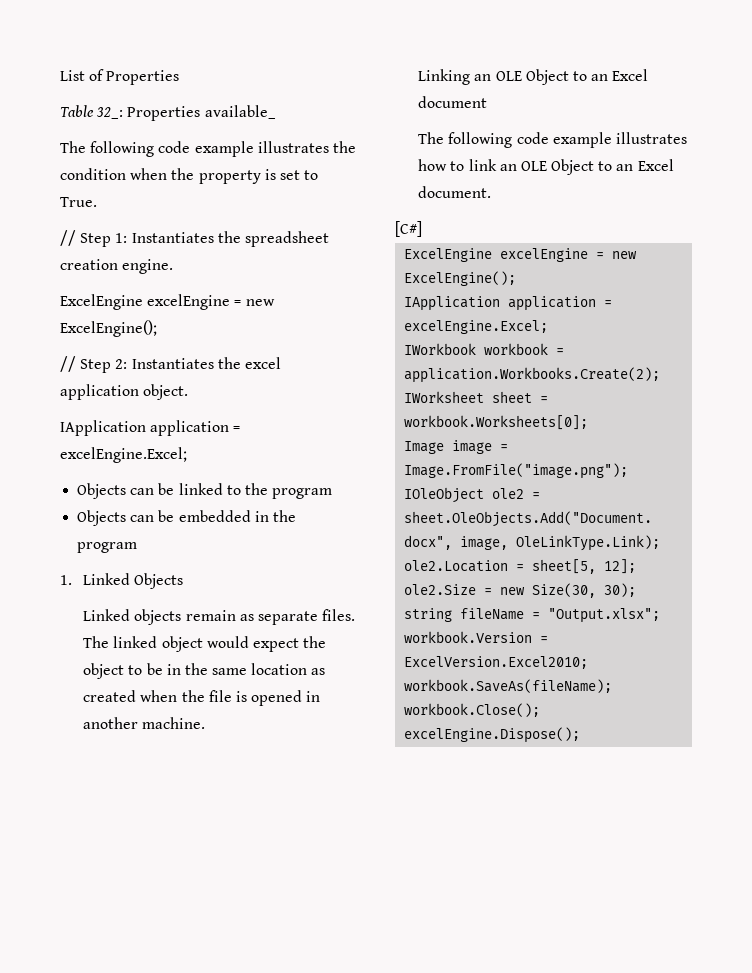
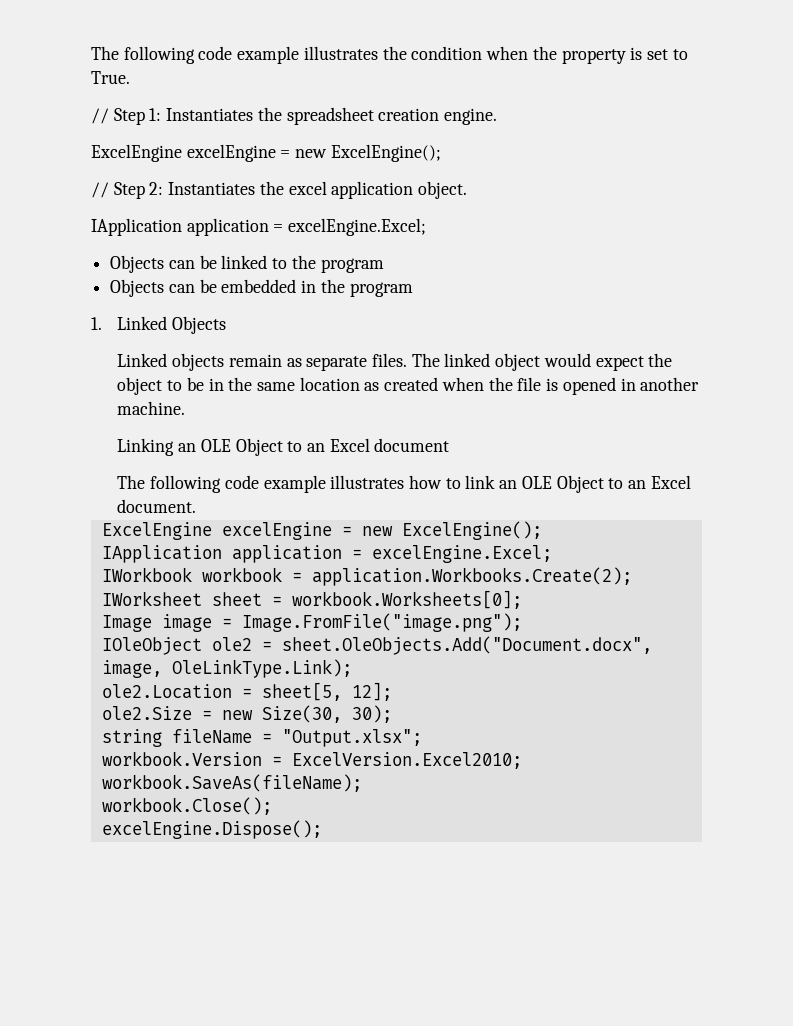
[60,69,180,85] [60,105,276,121] List of Properties // Table 32_: Properties available_ // -> (91, 53) none
[395,221,422,237] // [C#] -> (197, 506) none

